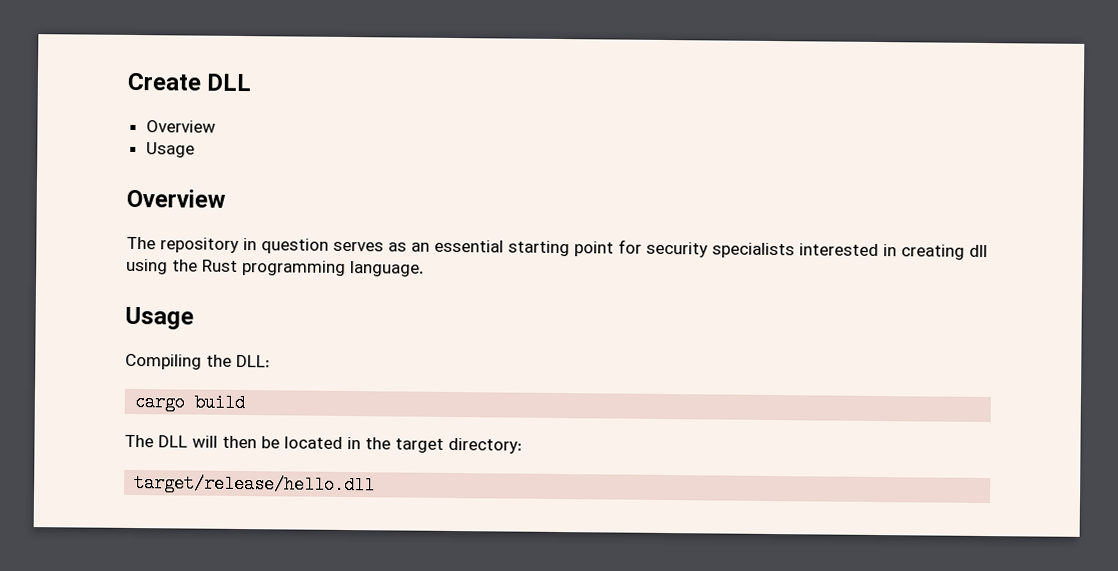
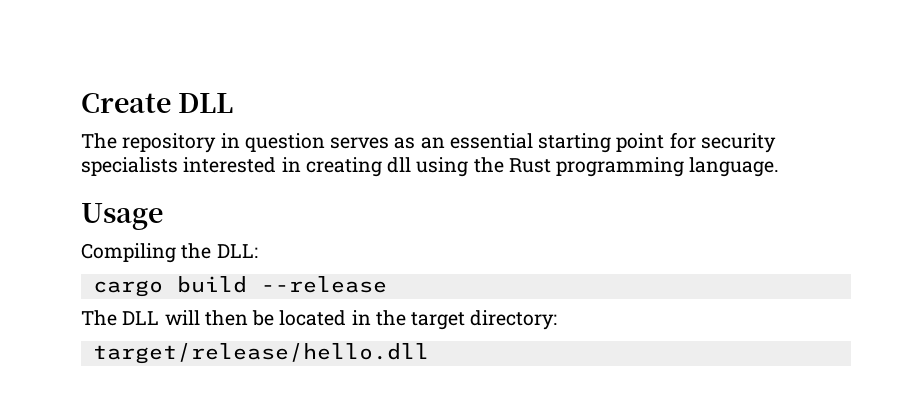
[145,120,216,133] [145,142,195,158] [126,188,226,208] // Overview // Usage // Overview -> (234, 103) none
(246, 403) none -> [260,276,387,293] --release

